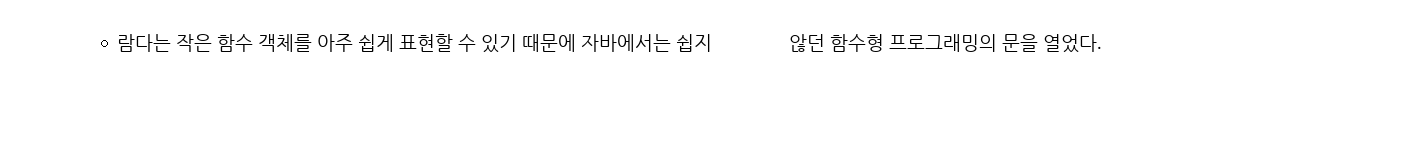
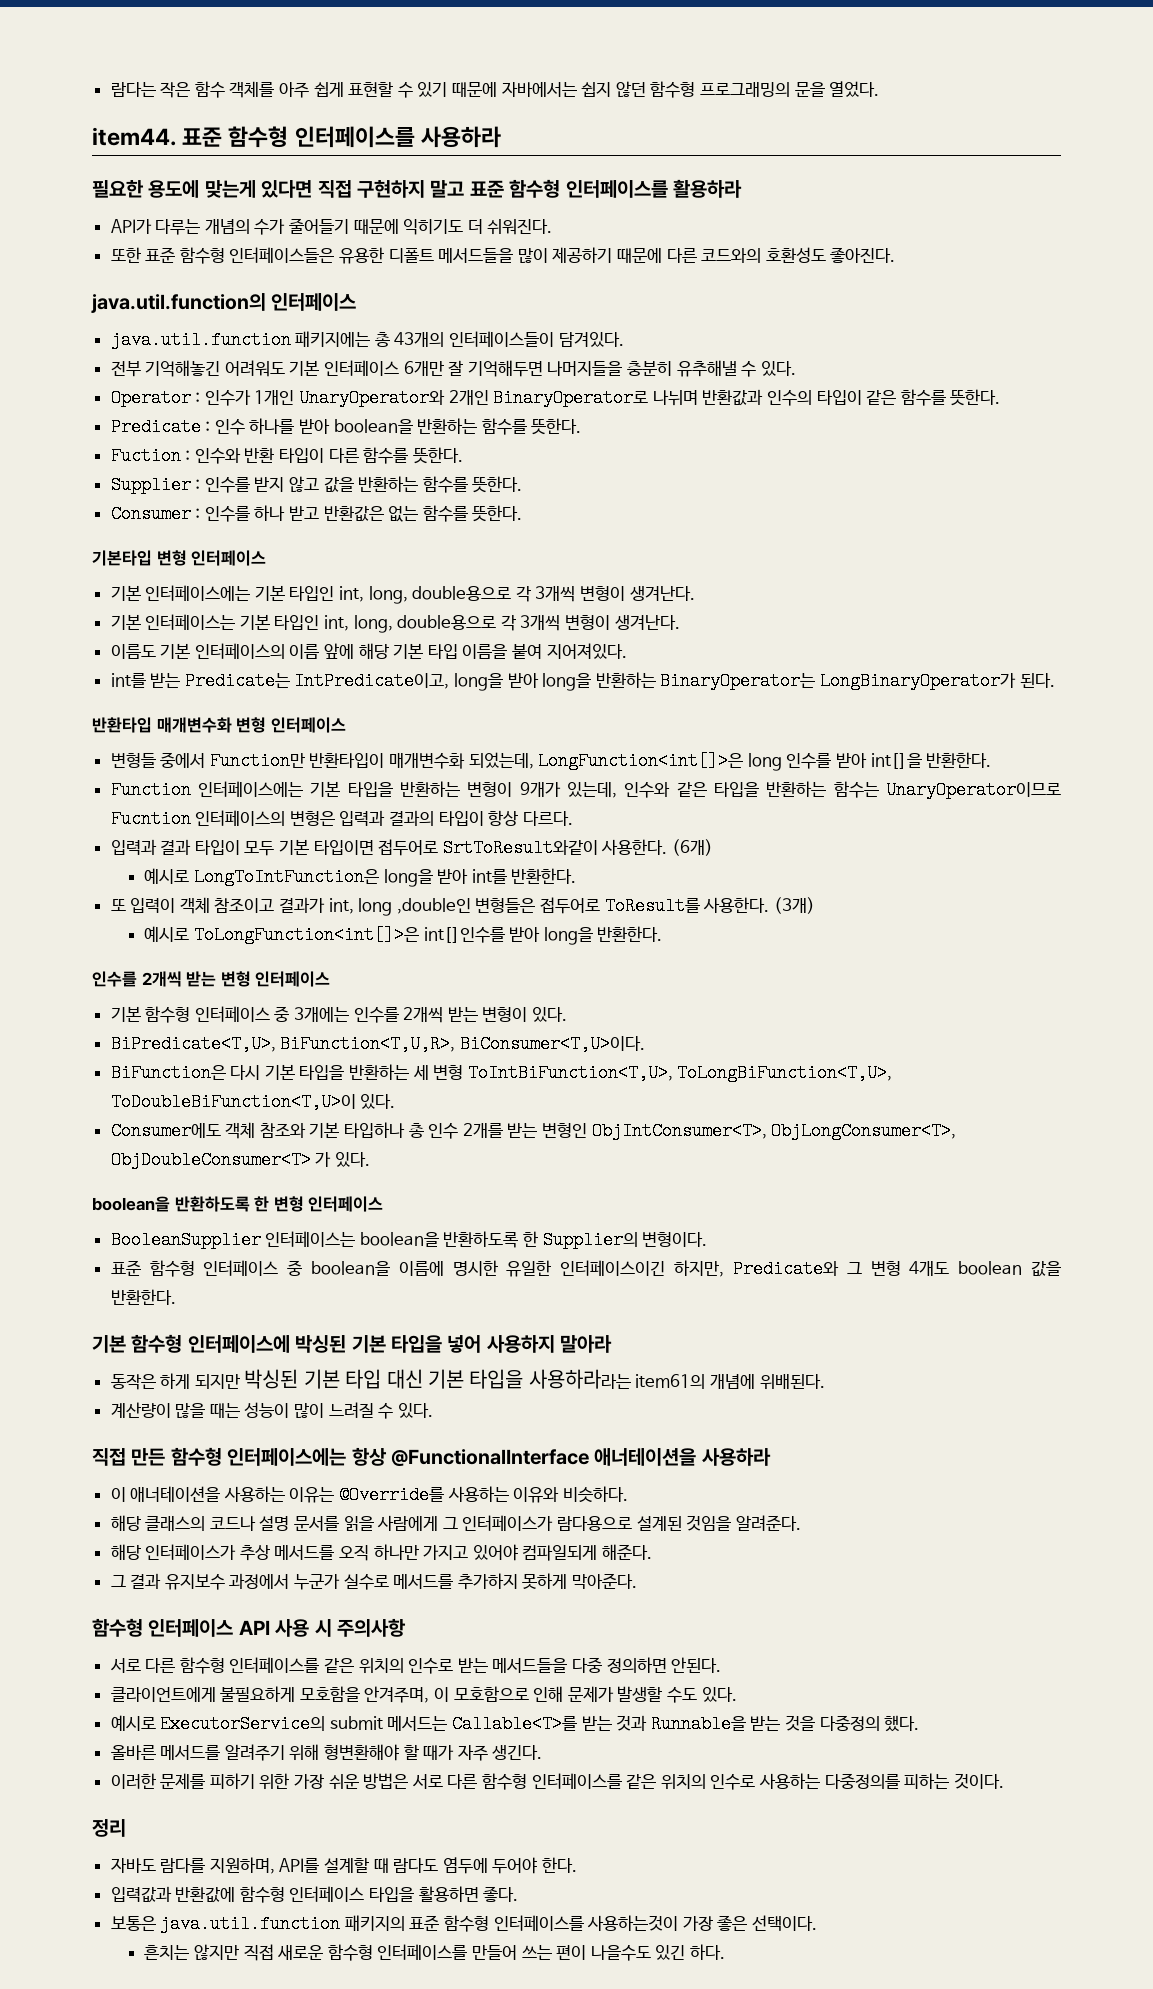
(1103, 43) none -> [92,126,501,148] [92,179,742,198] [110,218,553,235] [110,247,896,264] [91,293,357,313] [110,331,624,349] [110,360,796,377] [110,389,1001,407] [110,418,582,436] [110,447,463,465] [110,476,523,494] [110,505,523,523] [92,550,267,566] [110,585,695,604] [110,614,680,633] [110,643,627,659] [110,672,1055,691] [92,717,346,733] [110,752,992,771] [110,781,1061,799] [110,810,573,828] [110,839,714,857] [144,868,577,887] [110,897,815,916] [144,926,663,945] [92,971,331,987] [110,1006,568,1023] [110,1035,645,1053] [110,1064,893,1082] [110,1093,396,1111] [110,1122,957,1140] [110,1151,370,1169] [92,1196,384,1212] [110,1231,708,1249] [110,1260,1061,1278] [110,1289,176,1305] [92,1334,613,1353] [110,1369,825,1390] [110,1402,433,1419] [92,1447,771,1467] [110,1486,628,1504] [110,1515,801,1531] [110,1544,653,1561] [110,1573,638,1590] [92,1618,406,1637] [109,1657,722,1674] [110,1686,737,1703] [110,1715,920,1733] [110,1744,543,1761] [110,1773,1004,1790] [92,1819,126,1837] [110,1857,578,1874] [110,1886,519,1903] [110,1915,818,1933] [144,1944,725,1961] // item44. 표준 함수형 인터페이스를 사용하라 // 필요한 용도에 맞는게 있다면 직접 구현하지 말고 표준 함수형 인터페이스를 활용하라 // API가 다루는 개념의 수가 줄어들기 때문에 익히기도 더 쉬워진다. // 또한 표준 함수형 인터페이스들은 유용한 디폴트 메서드들을 많이 제공하기 때문에 다른 코드와의 호환성도 좋아진다. // java.util.function의 인터페이스 // java.util.function 패키지에는 총 43개의 인터페이스들이 담겨있다. // 전부 기억해놓긴 어려워도 기본 인터페이스 6개만 잘 기억해두면 나머지들을 충분히 유추해낼 수 있다. // Operator : 인수가 1개인 UnaryOperator와 2개인 BinaryOperator로 나뉘며 반환값과 인수의 타입이 같은 함수를 뜻한다. // Predicate : 인수 하나를 받아 boolean을 반환하는 함수를 뜻한다. // Fuction : 인수와 반환 타입이 다른 함수를 뜻한다. // Supplier : 인수를 받지 않고 값을 반환하는 함수를 뜻한다. // Consumer : 인수를 하나 받고 반환값은 없는 함수를 뜻한다. // 기본타입 변형 인터페이스 // 기본 인터페이스에는 기본 타입인 int, long, double용으로 각 3개씩 변형이 생겨난다. // 기본 인터페이스는 기본 타입인 int, long, double용으로 각 3개씩 변형이 생겨난다. // 이름도 기본 인터페이스의 이름 앞에 해당 기본 타입 이름을 붙여 지어져있다. // int를 받는 Predicate는 IntPredicate이고, long을 받아 long을 반환하는 BinaryOperator는 LongBinaryOperator가 된다. // 반환타입 매개변수화 변형 인터페이스 // 변형들 중에서 Function만 반환타입이 매개변수화 되었는데, LongFunction<int[]>은 long 인수를 받아 int[]을 반환한다. // Function 인터페이스에는 기본 타입을 반환하는 변형이 9개가 있는데, 인수와 같은 타입을 반환하는 함수는 UnaryOperator이므로 Fucntion 인터페이스의 변형은 입력과 결과의 타입이 항상 다르다. // 입력과 결과 타입이 모두 기본 타입이면 접두어로 SrtToResult와같이 사용한다. (6개) // 예시로 LongToIntFunction은 long을 받아 int를 반환한다. // 또 입력이 객체 참조이고 결과가 int, long ,double인 변형들은 접두어로 ToResult를 사용한다. (3개) // 예시로 ToLongFunction<int[]>은 int[]인수를 받아 long을 반환한다. // 인수를 2개씩 받는 변형 인터페이스 // 기본 함수형 인터페이스 중 3개에는 인수를 2개씩 받는 변형이 있다. // BiPredicate<T,U>, BiFunction<T,U,R>, BiConsumer<T,U>이다. // BiFunction은 다시 기본 타입을 반환하는 세 변형 ToIntBiFunction<T,U>, ToLongBiFunction<T,U>, ToDoubleBiFunction<T,U>이 있다. // Consumer에도 객체 참조와 기본 타입하나 총 인수 2개를 받는 변형인 ObjIntConsumer<T>, ObjLongConsumer<T>, ObjDoubleConsumer<T> 가 있다. // boolean을 반환하도록 한 변형 인터페이스 // BooleanSupplier 인터페이스는 boolean을 반환하도록 한 Supplier의 변형이다. // 표준 함수형 인터페이스 중 boolean을 이름에 명시한 유일한 인터페이스이긴 하지만, Predicate와 그 변형 4개도 boolean 값을 반환한다. // 기본 함수형 인터페이스에 박싱된 기본 타입을 넣어 사용하지 말아라 // 동작은 하게 되지만 박싱된 기본 타입 대신 기본 타입을 사용하라라는 item61의 개념에 위배된다. // 계산량이 많을 때는 성능이 많이 느려질 수 있다. // 직접 만든 함수형 인터페이스에는 항상 @FunctionalInterface 애너테이션을 사용하라 // 이 애너테이션을 사용하는 이유는 @Override를 사용하는 이유와 비슷하다. // 해당 클래스의 코드나 설명 문서를 읽을 사람에게 그 인터페이스가 람다용으로 설계된 것임을 알려준다. // 해당 인터페이스가 추상 메서드를 오직 하나만 가지고 있어야 컴파일되게 해준다. // 그 결과 유지보수 과정에서 누군가 실수로 메서드를 추가하지 못하게 막아준다. // 함수형 인터페이스 API 사용 시 주의사항 // 서로 다른 함수형 인터페이스를 같은 위치의 인수로 받는 메서드들을 다중 정의하면 안된다. // 클라이언트에게 불필요하게 모호함을 안겨주며, 이 모호함으로 인해 문제가 발생할 수도 있다. // 예시로 ExecutorService의 submit 메서드는 Callable<T>를 받는 것과 Runnable을 받는 것을 다중정의 했다. // 올바른 메서드를 알려주기 위해 형변환해야 할 때가 자주 생긴다. // 이러한 문제를 피하기 위한 가장 쉬운 방법은 서로 다른 함수형 인터페이스를 같은 위치의 인수로 사용하는 다중정의를 피하는 것이다. // 정리 // 자바도 람다를 지원하며, API를 설계할 때 람다도 염두에 두어야 한다. // 입력값과 반환값에 함수형 인터페이스 타입을 활용하면 좋다. // 보통은 java.util.function 패키지의 표준 함수형 인터페이스를 사용하는것이 가장 좋은 선택이다. // 흔치는 않지만 직접 새로운 함수형 인터페이스를 만들어 쓰는 편이 나을수도 있긴 하다.

